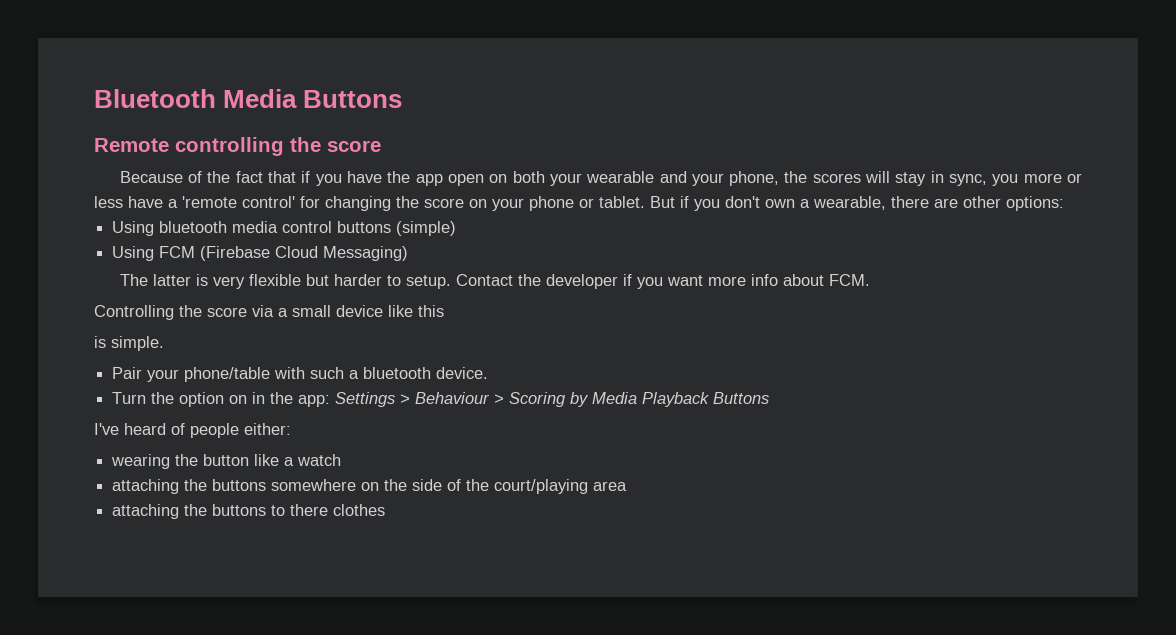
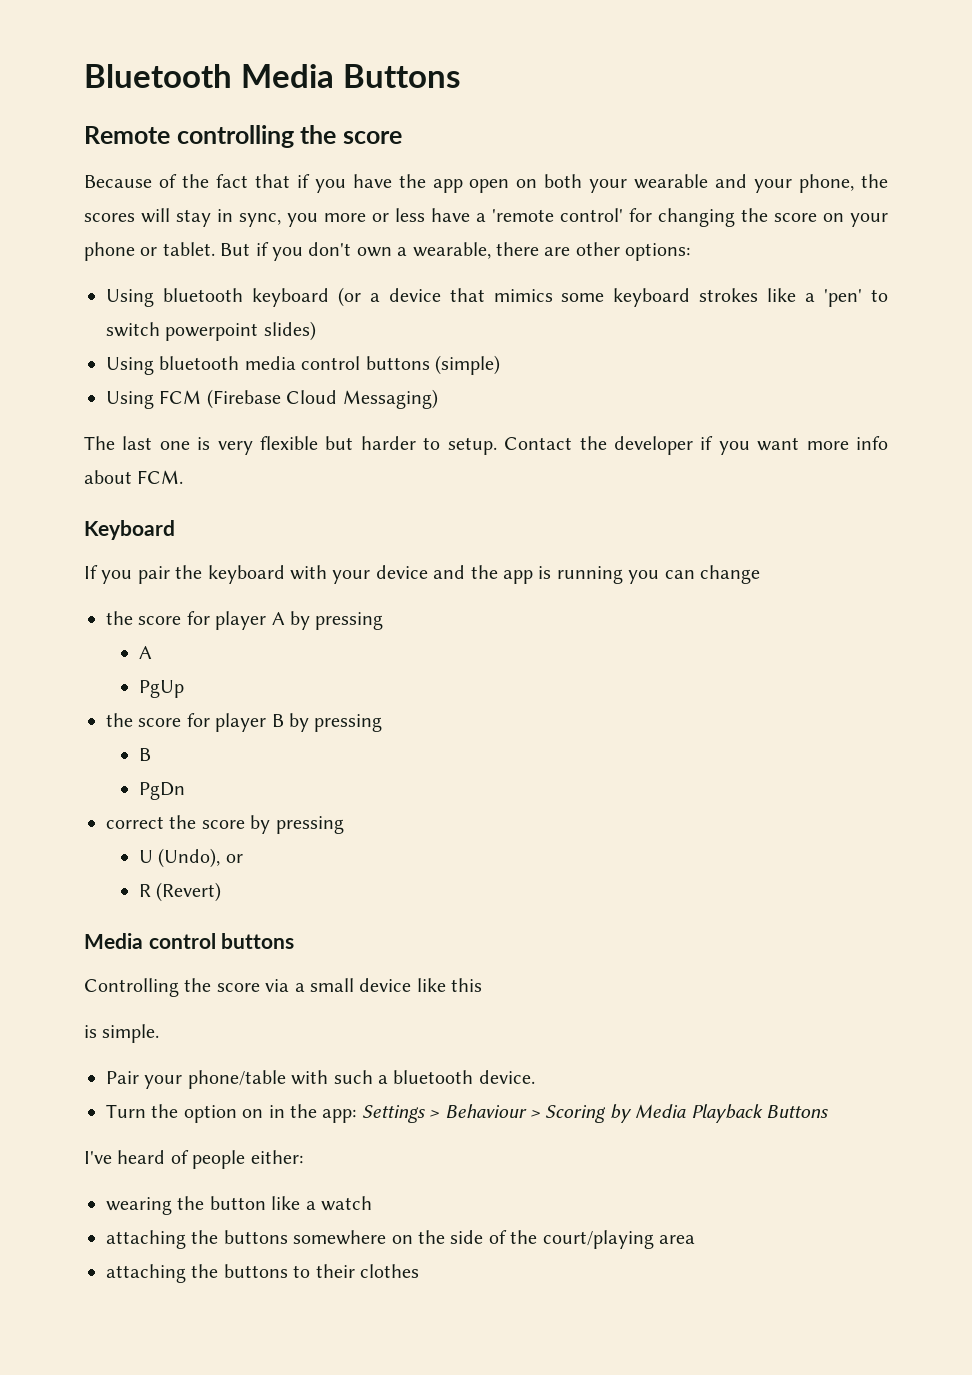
(1064, 203) none -> [106,287,889,307] [106,321,316,341] // Using bluetooth keyboard (or a device that mimics some keyboard strokes like a 'pen' to switch powerpoint slides)
[152,274,191,286] latter -> [122,436,190,450] last one
(870, 280) none -> [84,520,175,540] [84,565,760,584] [106,611,384,630] [138,646,152,659] [138,680,184,698] [106,713,383,732] [138,748,151,761] [138,782,185,800] [106,815,344,834] [138,848,243,868] [138,882,222,902] [84,933,295,949] // Keyboard // If you pair the keyboard with your device and the app is running you can change // the score for player A by pressing // A // PgUp // the score for player B by pressing // B // PgDn // correct the score by pressing // U (Undo), or // R (Revert) // Media control buttons
[290,504,329,516] there -> [315,1264,355,1278] their

